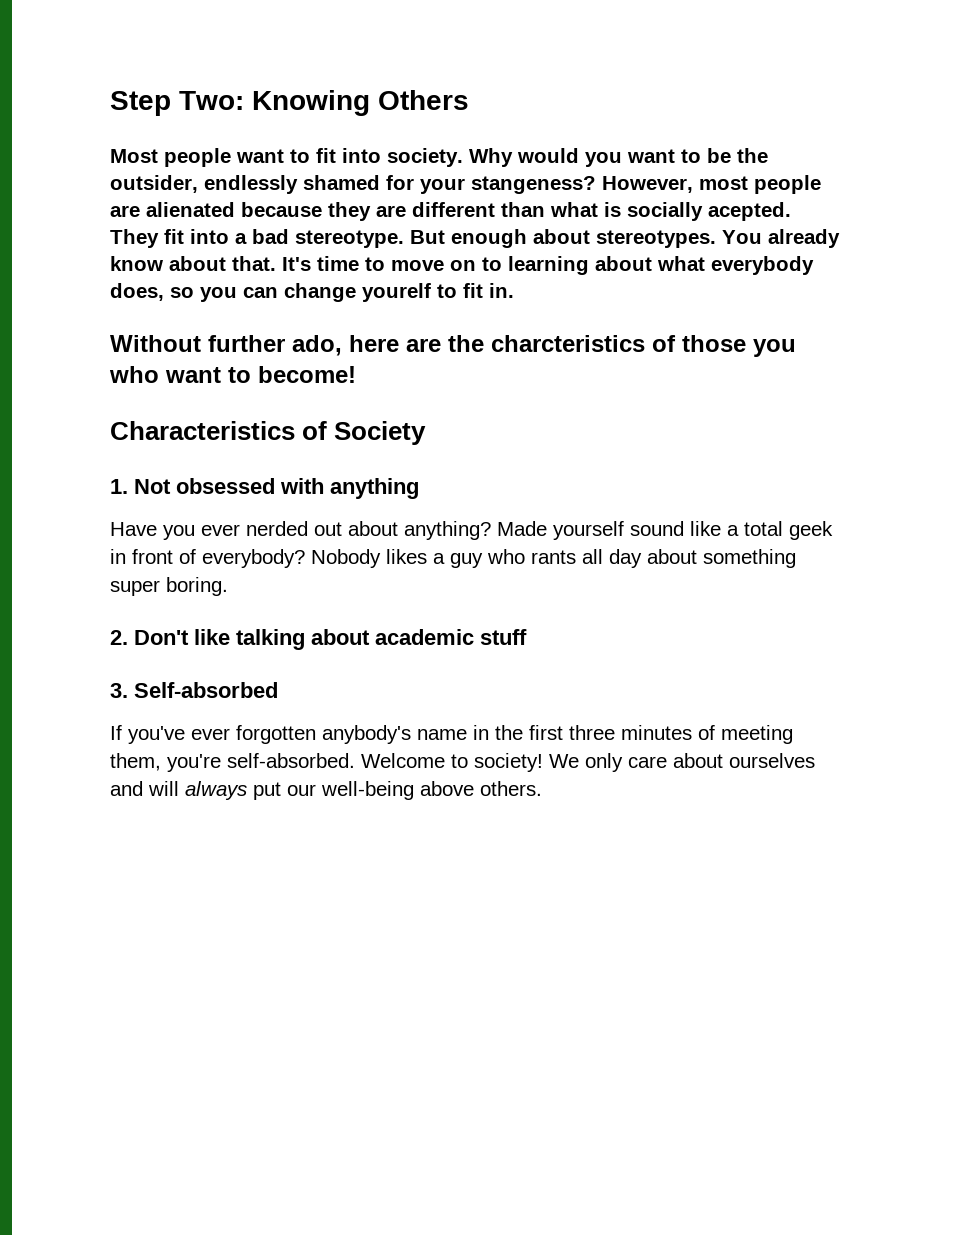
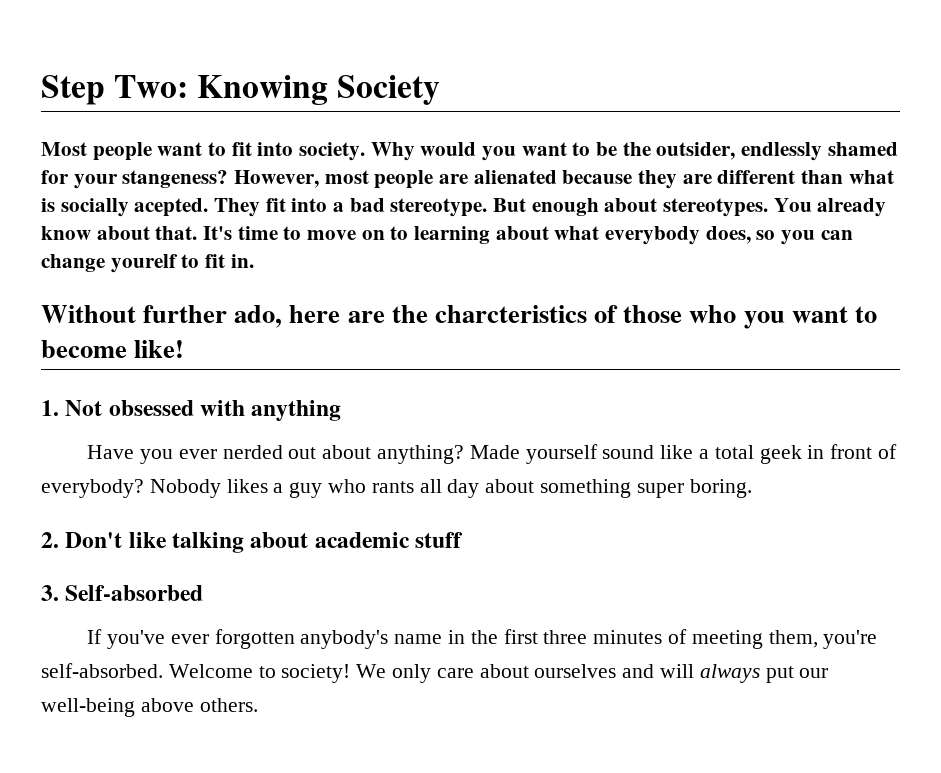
[378,90,469,110] Others -> [337,75,441,105] Society
[753,339,796,357] [109,366,356,383] [110,421,427,445] you who want to become! // Characteristics of Society -> [689,305,877,329] [41,340,185,358] who you want to become like!

